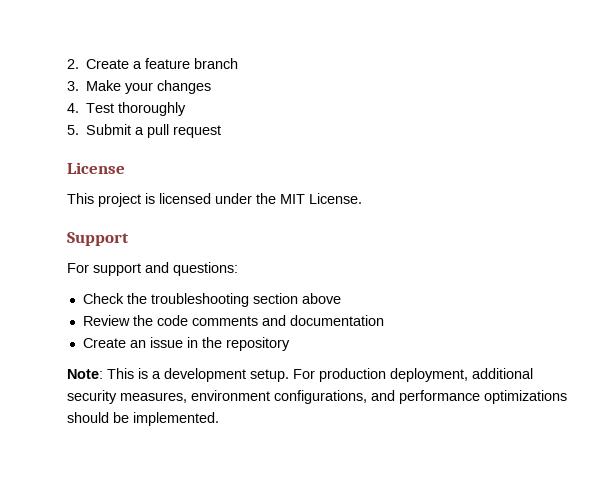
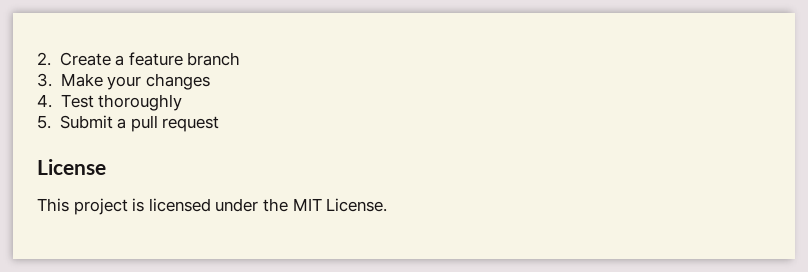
[67,232,129,246] [67,262,238,276] [82,293,341,307] [82,315,384,326] [82,337,290,351] [67,368,533,382] [67,390,567,404] [67,412,219,426] // Support // For support and questions: // Check the troubleshooting section above // Review the code comments and documentation // Create an issue in the repository // Note: This is a development setup. For production deployment, additional security measures, environment configurations, and performance optimizations should be implemented. -> (388, 205) none

